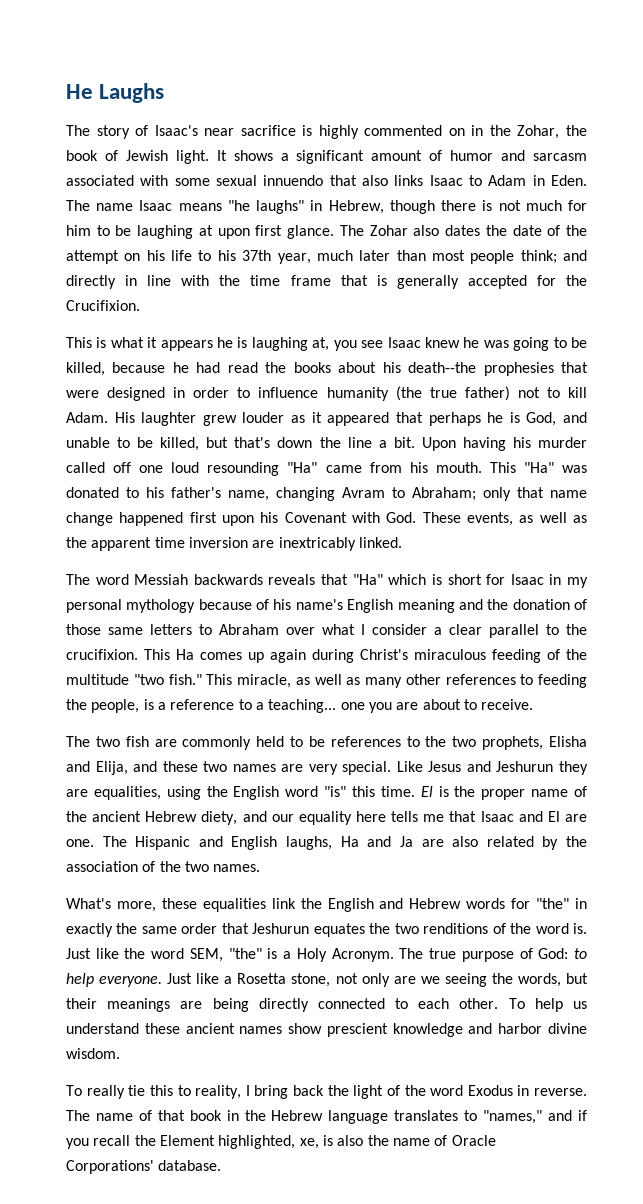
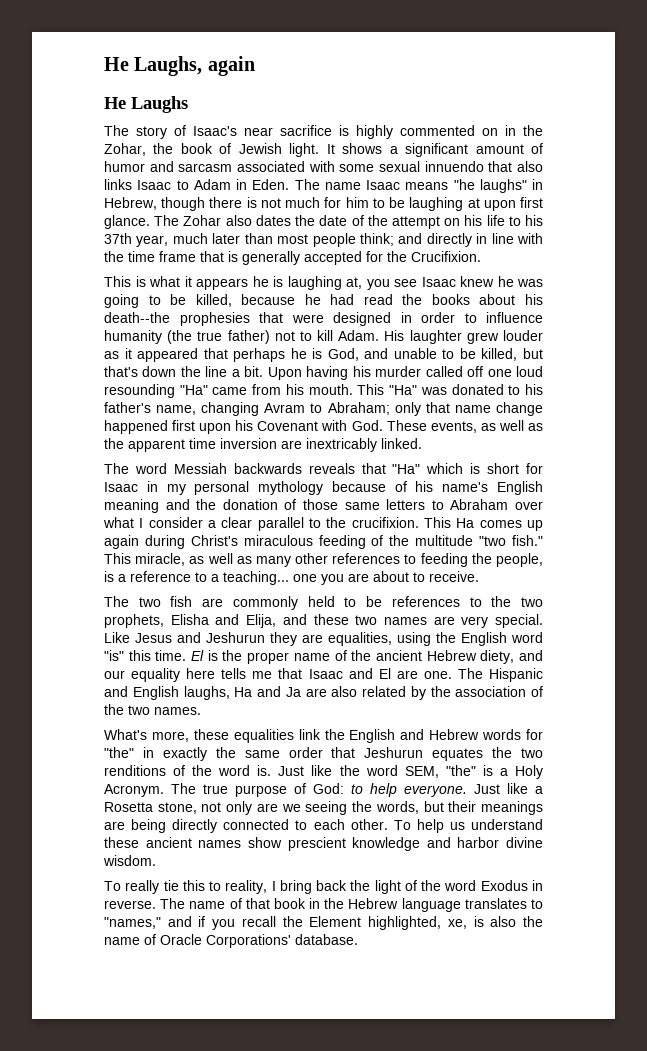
[66,84,93,99] He -> [104,56,255,76] [104,97,126,109] He Laughs, again // He

